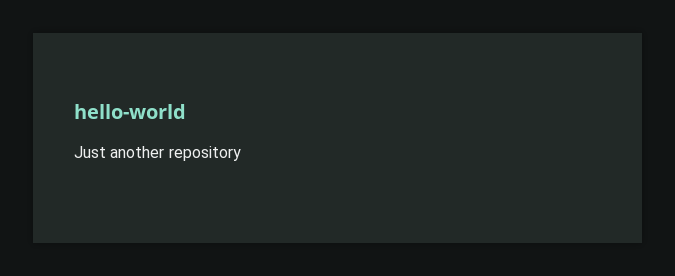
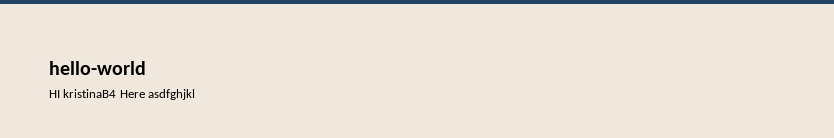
[74,146,241,161] Just another repository -> [49,89,196,100] HI kristinaB4 Here asdfghjkl

